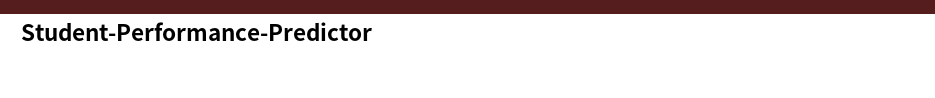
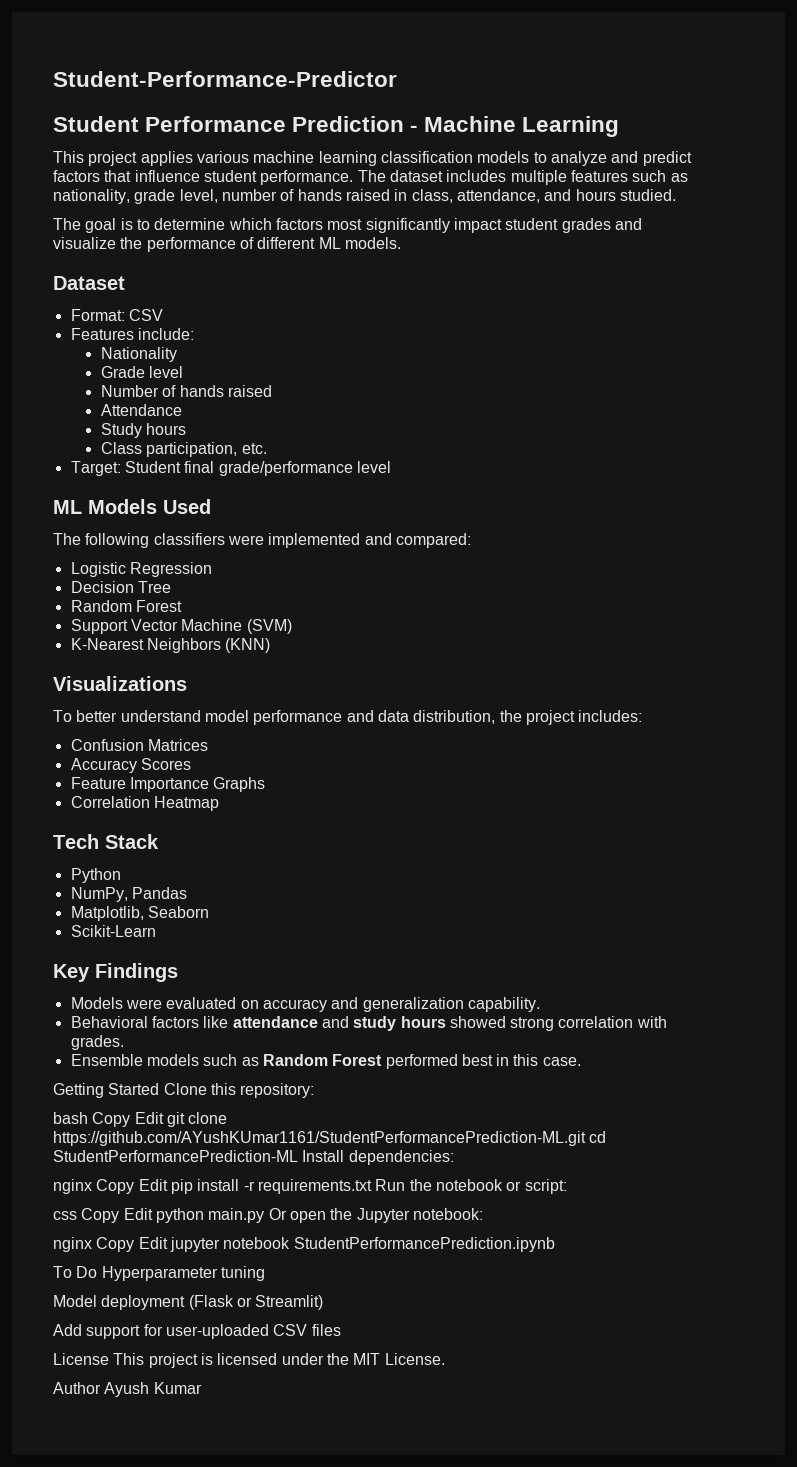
(372, 31) none -> [53,116,620,137] [53,151,692,166] [53,170,688,185] [53,189,676,204] [53,218,642,233] [53,237,401,252] [53,276,125,290] [70,309,163,321] [70,328,194,340] [100,347,177,362] [100,366,184,378] [100,385,272,397] [100,404,182,416] [100,423,187,438] [100,442,267,457] [70,461,391,476] [53,499,211,514] [53,533,471,548] [70,562,212,577] [70,581,171,593] [70,600,182,612] [70,619,292,634] [70,638,271,653] [53,676,187,691] [53,710,643,725] [70,739,208,751] [70,758,191,773] [70,777,266,792] [70,796,219,811] [53,834,159,849] [70,868,121,883] [70,887,187,902] [70,906,209,921] [70,925,156,937] [53,963,178,982] [70,997,540,1012] [70,1016,667,1031] [70,1035,124,1050] [70,1054,581,1069] [53,1083,315,1098] [53,1112,228,1127] [53,1131,607,1146] [53,1150,454,1165] [53,1179,567,1194] [53,1208,483,1223] [53,1237,555,1252] [53,1266,265,1281] [53,1295,324,1310] [53,1324,341,1339] [53,1353,445,1368] [53,1382,202,1397] // Student Performance Prediction - Machine Learning // This project applies various machine learning classification models to analyze and predict factors that influence student performance. The dataset includes multiple features such as nationality, grade level, number of hands raised in class, attendance, and hours studied. // The goal is to determine which factors most significantly impact student grades and visualize the performance of different ML models. // Dataset // Format: CSV // Features include: // Nationality // Grade level // Number of hands raised // Attendance // Study hours // Class participation, etc. // Target: Student final grade/performance level // ML Models Used // The following classifiers were implemented and compared: // Logistic Regression // Decision Tree // Random Forest // Support Vector Machine (SVM) // K-Nearest Neighbors (KNN) // Visualizations // To better understand model performance and data distribution, the project includes: // Confusion Matrices // Accuracy Scores // Feature Importance Graphs // Correlation Heatmap // Tech Stack // Python // NumPy, Pandas // Matplotlib, Seaborn // Scikit-Learn // Key Findings // Models were evaluated on accuracy and generalization capability. // Behavioral factors like attendance and study hours showed strong correlation with grades. // Ensemble models such as Random Forest performed best in this case. // Getting Started Clone this repository: // bash Copy Edit git clone https://github.com/AYushKUmar1161/StudentPerformancePrediction-ML.git cd StudentPerformancePrediction-ML Install dependencies: // nginx Copy Edit pip install -r requirements.txt Run the notebook or script: // css Copy Edit python main.py Or open the Jupyter notebook: // nginx Copy Edit jupyter notebook StudentPerformancePrediction.ipynb // To Do Hyperparameter tuning // Model deployment (Flask or Streamlit) // Add support for user-uploaded CSV files // License This project is licensed under the MIT License. // Author Ayush Kumar

